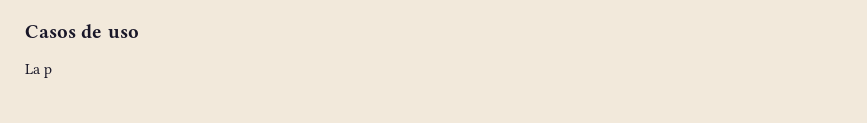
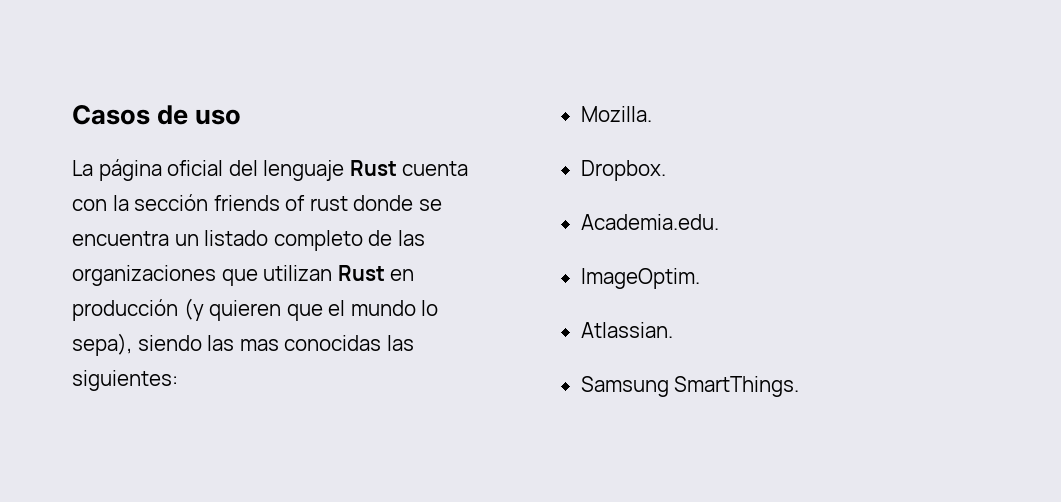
[44,66,53,78] p -> [98,159,469,181] [72,194,442,211] [72,230,425,251] [72,265,415,286] [72,298,439,321] [72,333,414,356] [72,370,178,391] [580,106,652,122] [580,160,666,181] [580,214,719,230] [580,268,700,289] [580,322,673,338] [580,376,800,397] página oficial del lenguaje Rust cuenta con la sección friends of rust donde se encuentra un listado completo de las organizaciones que utilizan Rust en producción (y quieren que el mundo lo sepa), siendo las mas conocidas las siguientes: // Mozilla. // Dropbox. // Academia.edu. // ImageOptim. // Atlassian. // Samsung SmartThings.

